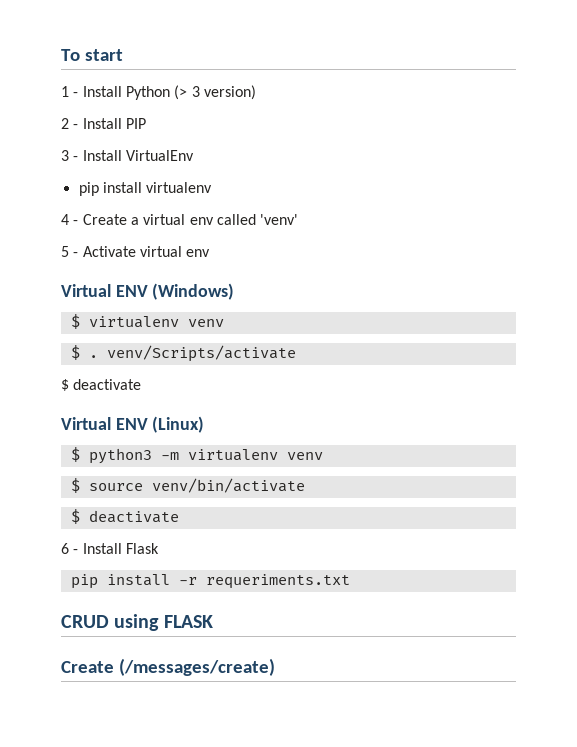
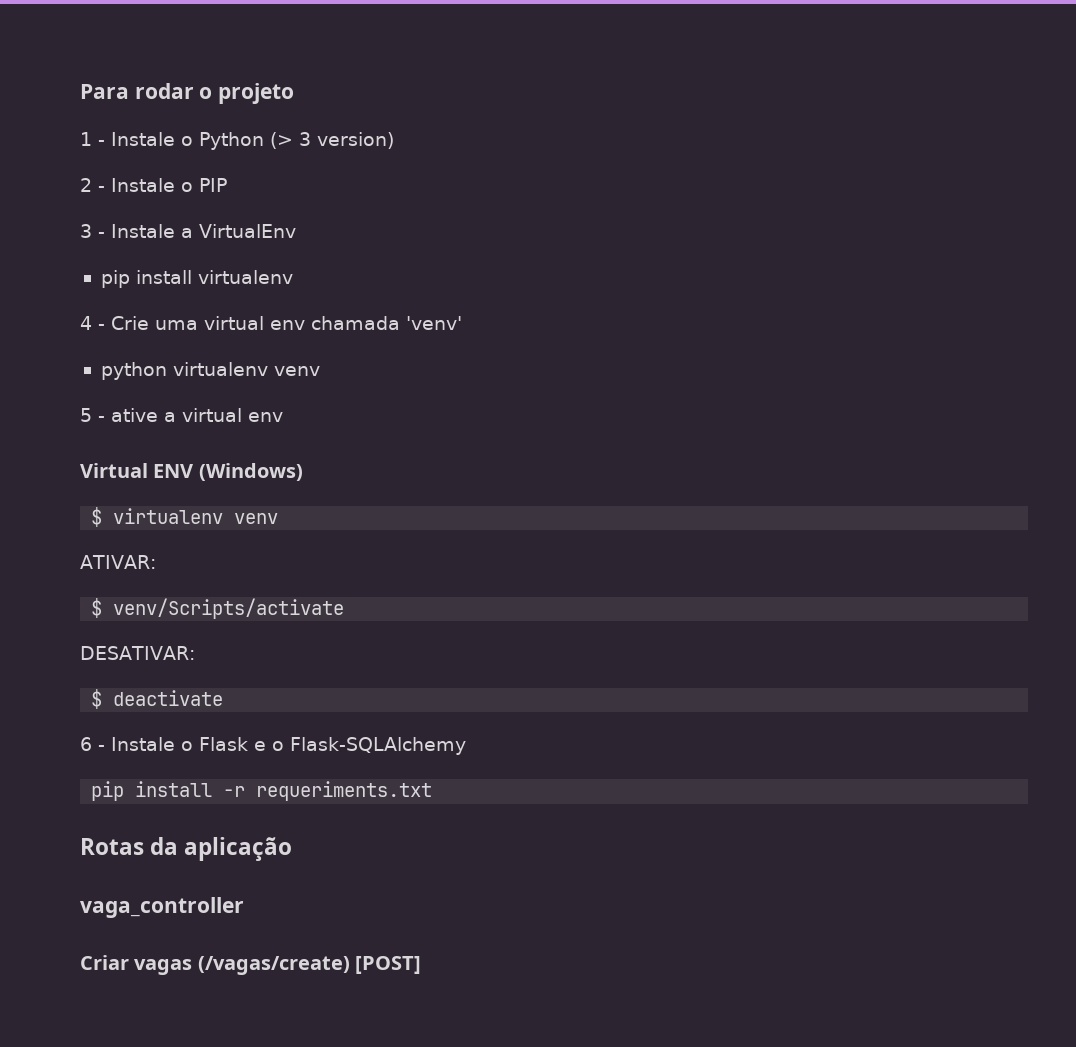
[61,49,123,61] To start -> [80,83,295,104] Para rodar o projeto
[82,86,122,97] Install -> [111,132,193,146] Instale o
[82,118,122,129] Install -> [111,178,193,192] Instale o
[82,150,122,161] Install -> [111,224,193,238] Instale a
[82,214,256,225] Create a virtual env called -> [111,316,400,330] Crie uma virtual env chamada
(299, 219) none -> [100,362,320,380] // python virtualenv venv
[82,246,136,257] Activate -> [111,408,176,422] ative a
[70,345,98,360] // $ . -> [80,555,156,569] [91,598,103,618] // ATIVAR: // $
[61,379,142,391] [61,416,205,433] [70,447,323,464] [70,478,305,493] $ deactivate // Virtual ENV (Linux) // $ python3 -m virtualenv venv // $ source venv/bin/activate -> [80,646,195,660] DESATIVAR:
[82,543,122,554] Install -> [111,737,193,751] Instale o
(159, 548) none -> [254,737,466,755] e o Flask-SQLAlchemy
[61,614,213,631] [61,658,275,676] CRUD using FLASK // Create (/messages/create) -> [80,837,293,861] [80,897,244,918] [80,955,422,975] Rotas da aplicação // vaga_controller // Criar vagas (/vagas/create) [POST]

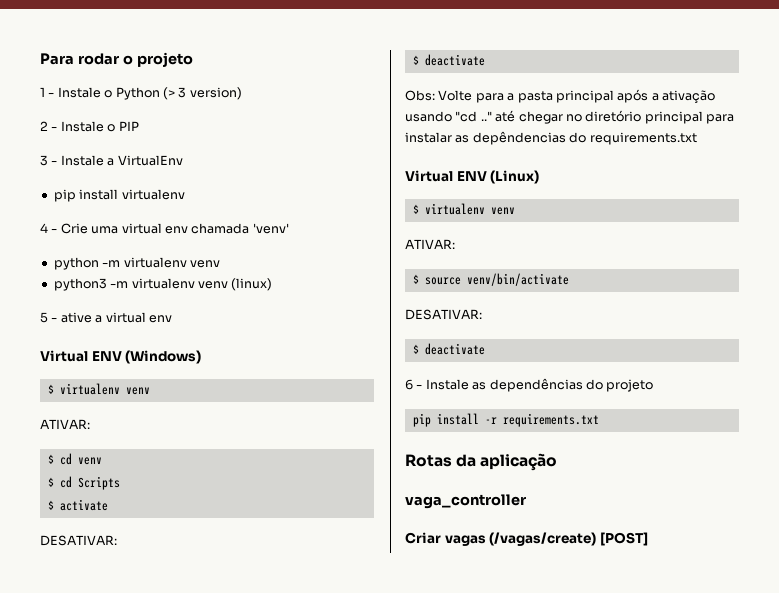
[172,362,320,376] virtualenv venv -> [102,257,220,268] [53,278,273,291] -m virtualenv venv // python3 -m virtualenv venv (linux)
[113,598,345,619] venv/Scripts/activate -> [59,453,102,465] [47,476,120,490] [47,499,108,511] [40,535,117,546] [412,54,485,66] [405,89,715,104] [405,110,734,124] [405,131,697,145] [405,170,540,184] [412,203,515,215] [405,239,455,249] [412,273,569,286] cd venv // $ cd Scripts // $ activate // DESATIVAR: // $ deactivate // Obs: Volte para a pasta principal após a ativação usando "cd .." até chegar no diretório principal para instalar as depêndencias do requirements.txt // Virtual ENV (Linux) // $ virtualenv venv // ATIVAR: // $ source venv/bin/activate
[181,737,466,755] o Flask e o Flask-SQLAlchemy -> [472,378,654,392] as dependências do projeto
[256,781,433,801] requeriments.txt -> [502,413,599,427] requirements.txt

